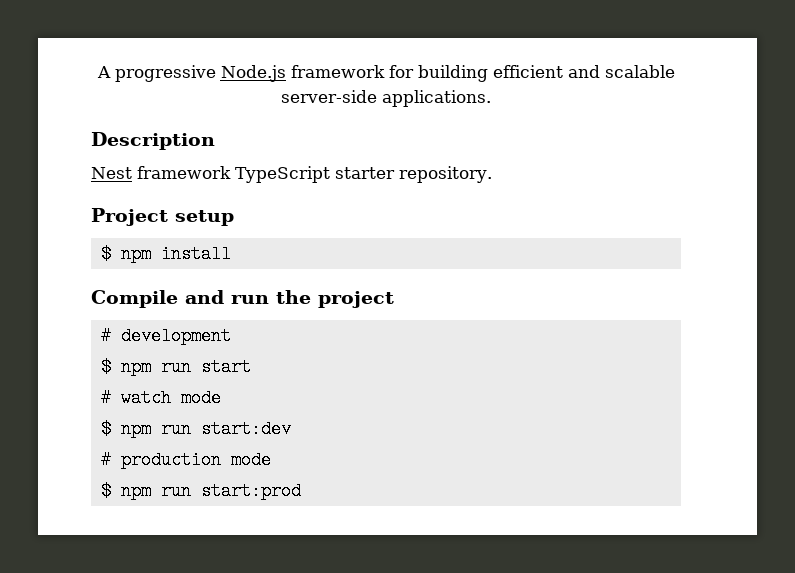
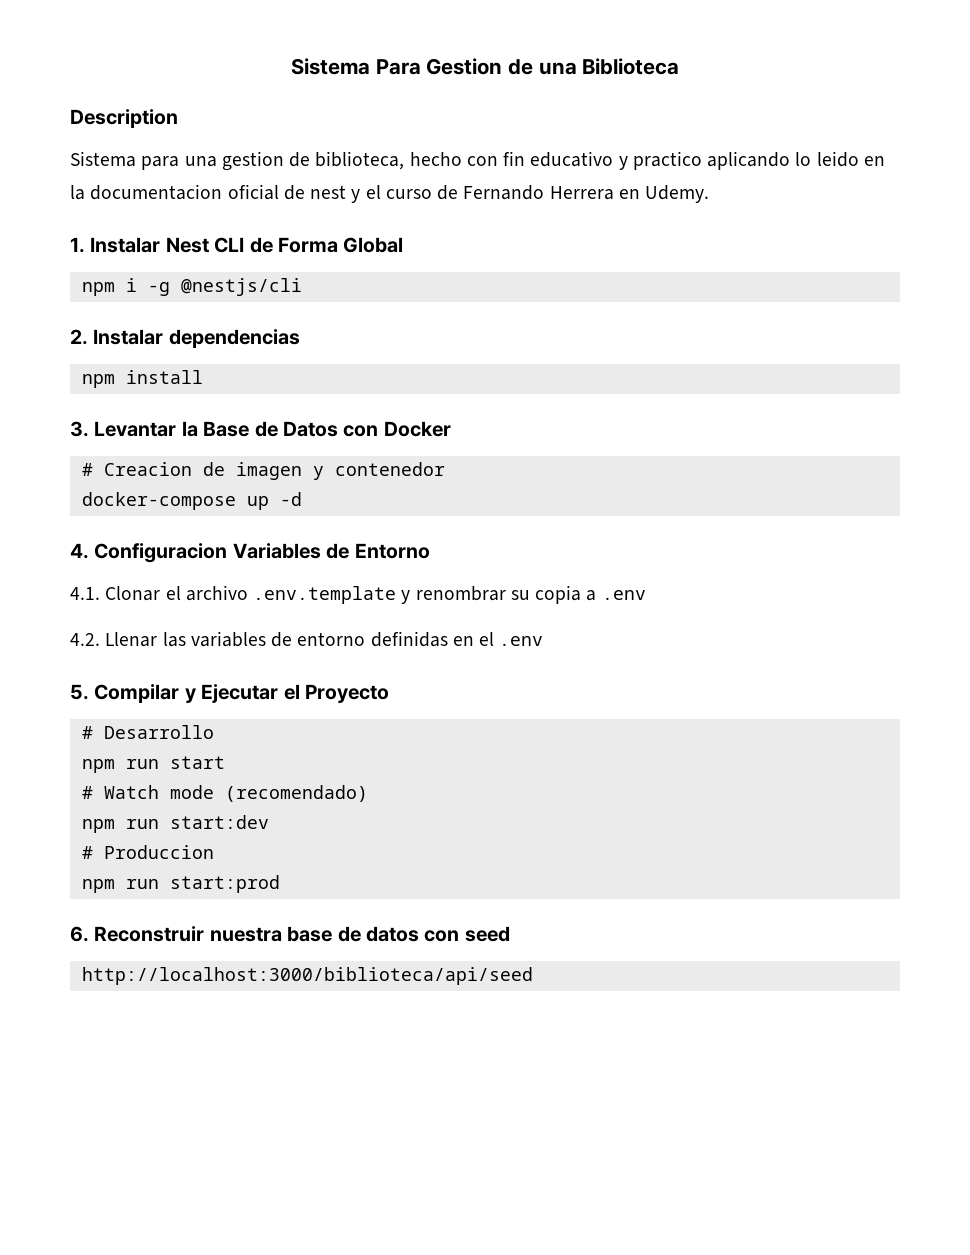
[96,65,675,82] [281,90,491,107] [91,132,215,150] [91,166,492,183] [91,208,234,226] [100,245,231,263] [91,290,394,308] [100,327,231,345] [100,358,111,376] A progressive Node.js framework for building efficient and scalable server-side applications. // Description // Nest framework TypeScript starter repository. // Project setup // $ npm install // Compile and run the project // # development // $ -> [290,58,680,75] [70,109,178,128] [70,151,885,171] [70,184,710,203] [70,237,404,253] [81,278,302,296] [70,329,300,348] [81,370,203,388] [70,421,451,437] [81,462,445,480] [81,492,302,510] [70,543,430,563] [70,585,646,604] [70,631,544,647] [70,684,389,703] [81,725,214,739] Sistema Para Gestion de una Biblioteca // Description // Sistema para una gestion de biblioteca, hecho con fin educativo y practico aplicando lo leido en la documentacion oficial de nest y el curso de Fernando Herrera en Udemy. // 1. Instalar Nest CLI de Forma Global // npm i -g @nestjs/cli // 2. Instalar dependencias // npm install // 3. Levantar la Base de Datos con Docker // # Creacion de imagen y contenedor // docker-compose up -d // 4. Configuracion Variables de Entorno // 4.1. Clonar el archivo .env.template y renombrar su copia a .env // 4.2. Llenar las variables de entorno definidas en el .env // 5. Compilar y Ejecutar el Proyecto // # Desarrollo //
[120,389,221,407] [100,420,111,438] watch mode // $ -> [103,785,368,802] Watch mode (recomendado) //
[120,451,271,469] [100,482,111,500] production mode // $ -> [103,845,214,859] Produccion //
(301, 491) none -> [70,926,510,942] [81,967,533,985] // 6. Reconstruir nuestra base de datos con seed // http://localhost:3000/biblioteca/api/seed

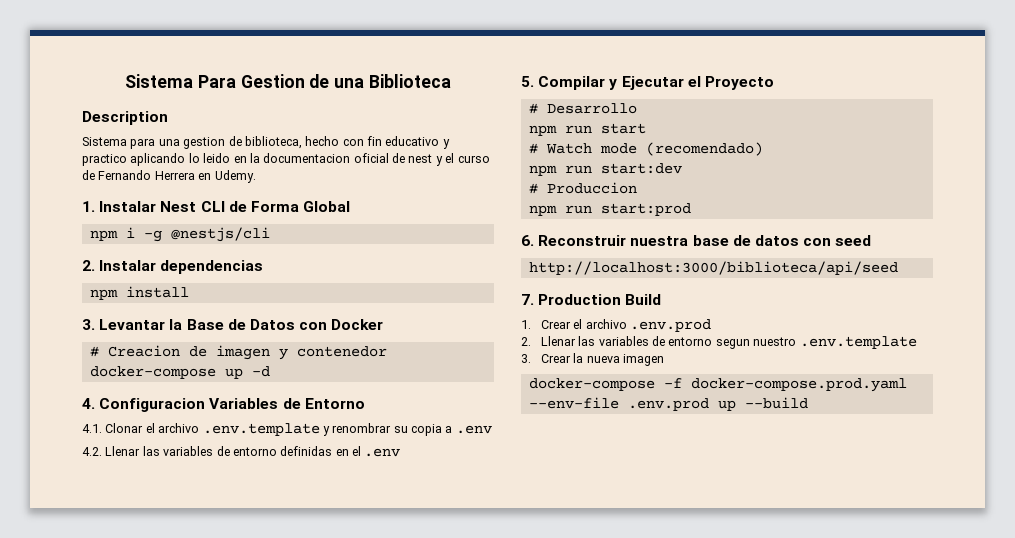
(533, 976) none -> [521,294,662,305] [521,319,712,332] [521,336,917,349] [521,353,665,366] [528,378,907,392] [528,397,808,411] // 7. Production Build // 1. Crear el archivo .env.prod // 2. Llenar las variables de entorno segun nuestro .env.template // 3. Crear la nueva imagen // docker-compose -f docker-compose.prod.yaml --env-file .env.prod up --build

